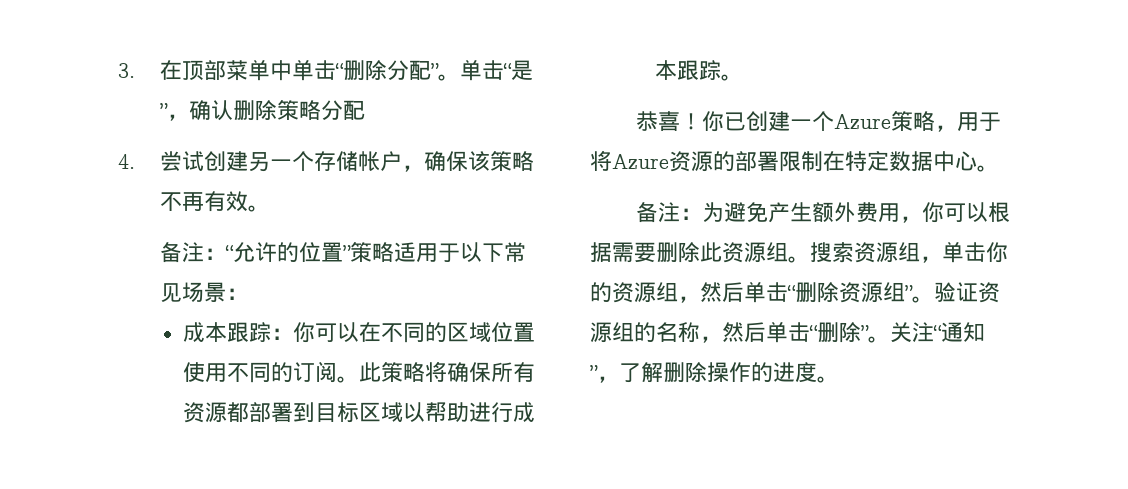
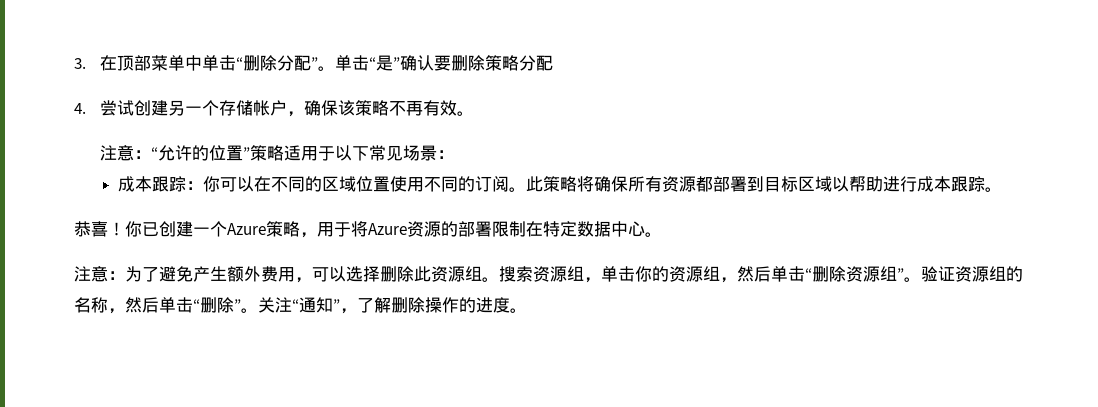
[166,100,233,121] ，确认 -> [399,55,451,71] 确认要
[159,242,204,263] 备注 -> [99,145,134,161] 注意
[635,202,724,223] 备注：为 -> [74,266,159,282] 注意：为了
[921,202,1010,223] [590,242,656,263] 你可以根据需要 -> [312,266,380,282] 可以选择

